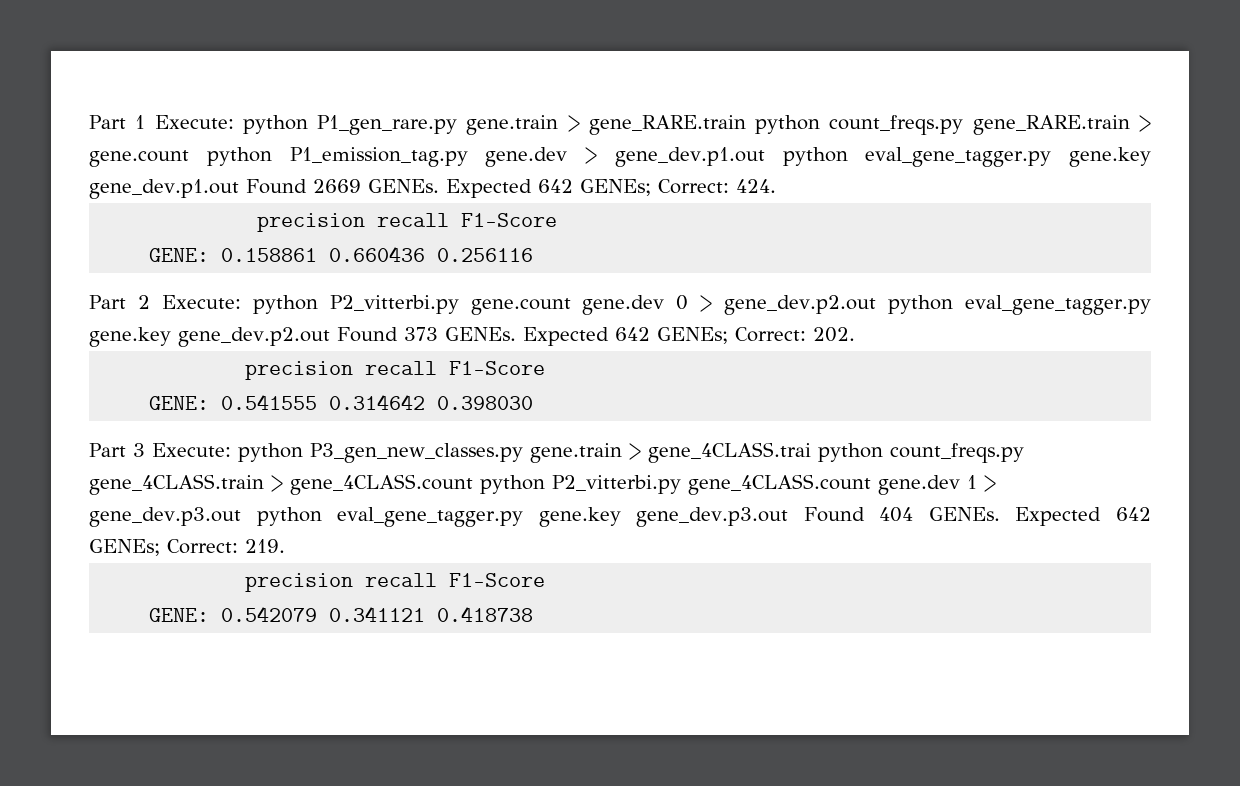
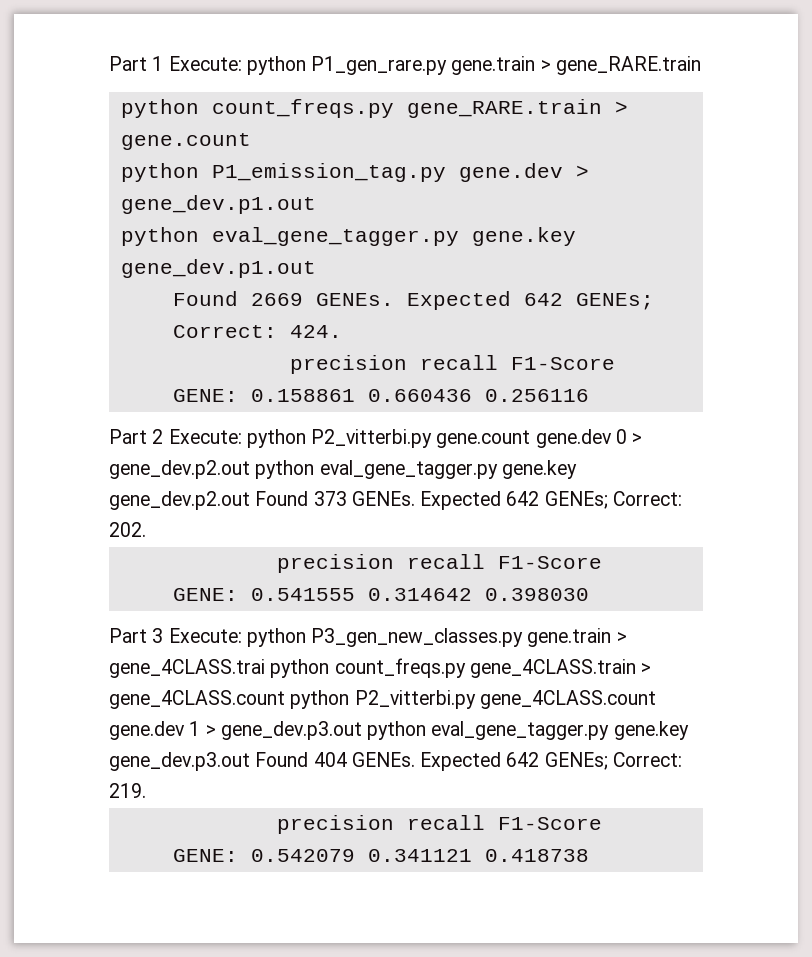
(746, 125) none -> (701, 65) //
(189, 158) none -> (251, 141) //
(765, 157) none -> (316, 204) //
(239, 189) none -> (316, 268) //

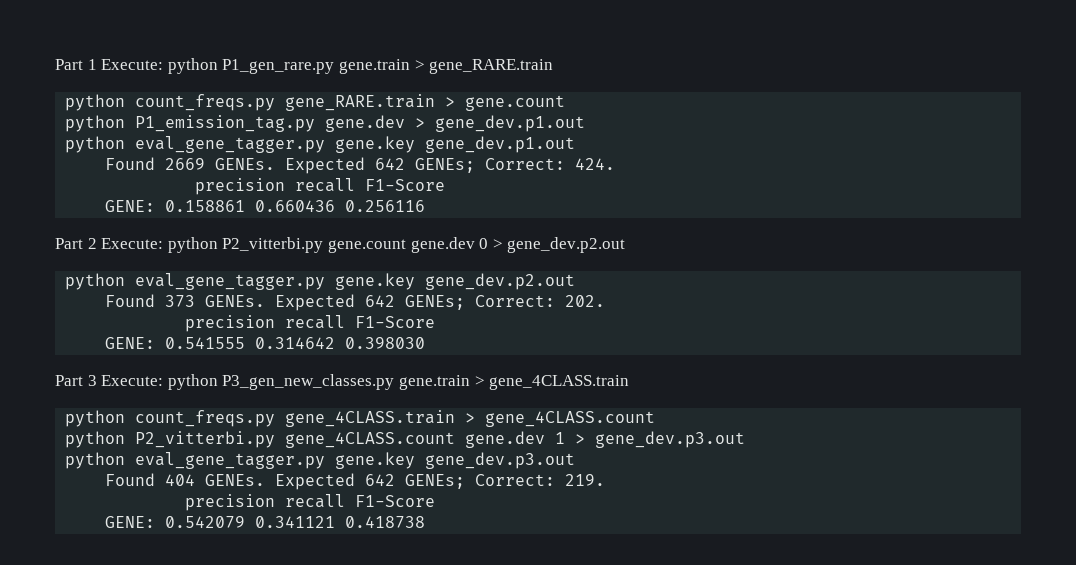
(250, 469) none -> (626, 245) //
(250, 500) none -> (576, 281) //
[109,659,265,678] gene_4CLASS.trai -> [489,375,630,390] gene_4CLASS.train //
(285, 699) none -> (656, 419) //
(362, 730) none -> (746, 439) //
(250, 761) none -> (576, 460) //

